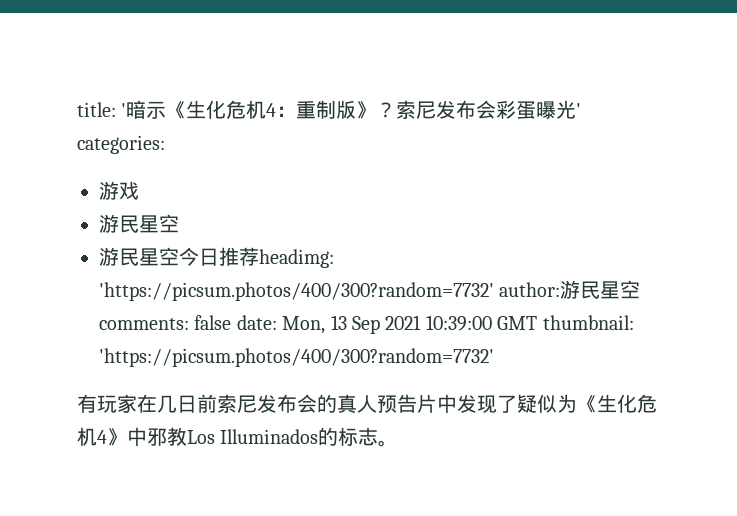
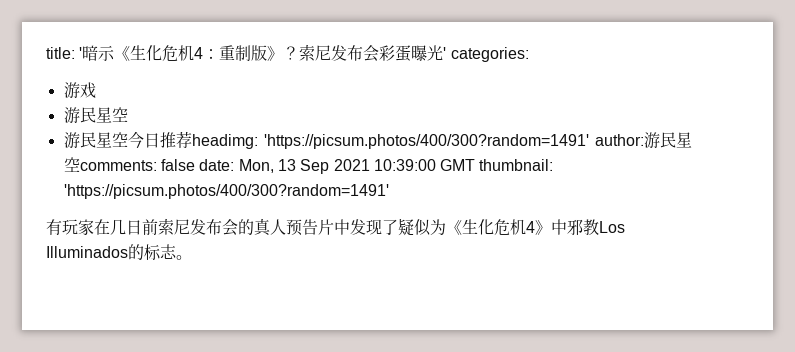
[99,282,494,301] 'https://picsum.photos/400/300?random=7732' -> [263,134,589,149] 'https://picsum.photos/400/300?random=1491'
[99,348,494,367] 'https://picsum.photos/400/300?random=7732' -> [63,184,389,199] 'https://picsum.photos/400/300?random=1491'

